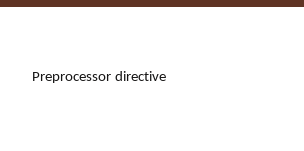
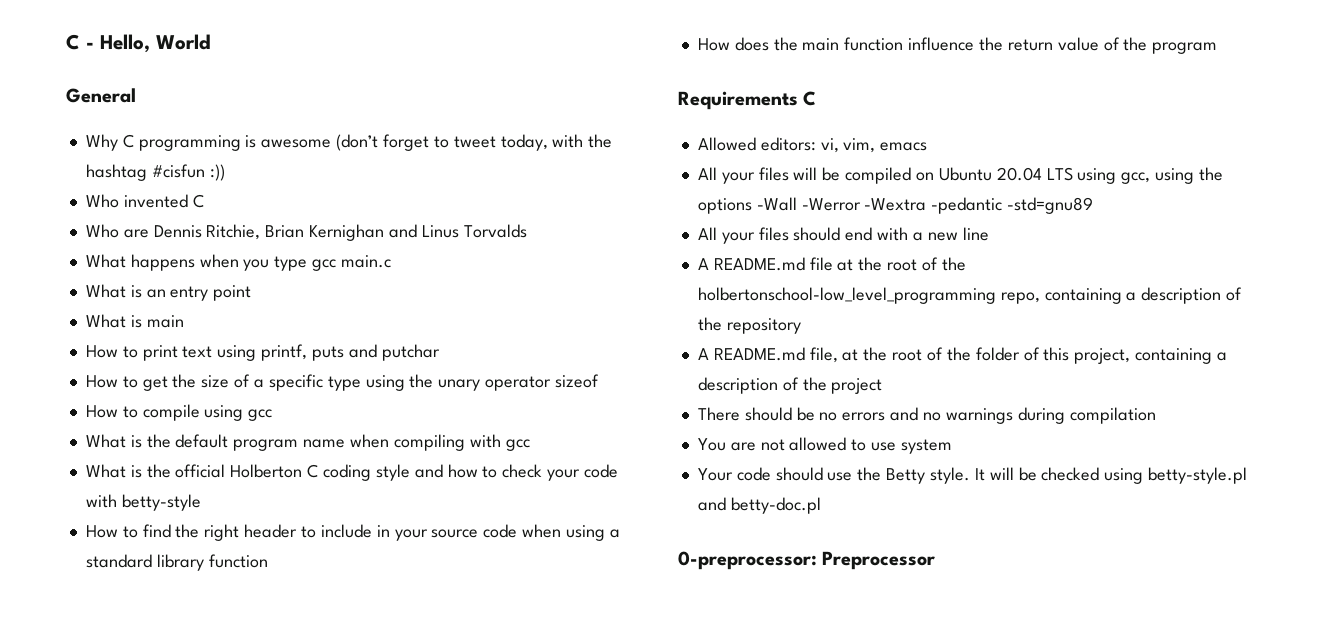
[32,71,166,83] Preprocessor directive -> [66,34,211,53] [66,88,136,103] [85,134,613,151] [85,164,225,181] [85,194,204,208] [85,224,527,241] [85,254,391,271] [85,284,252,301] [85,314,184,328] [85,344,440,361] [85,374,599,391] [85,404,273,421] [85,434,530,451] [85,464,618,481] [85,494,201,511] [85,524,620,541] [85,554,268,571] [697,37,1218,54] [678,91,817,110] [697,137,928,153] [697,167,1223,184] [697,197,1094,214] [697,227,989,244] [697,257,966,271] [697,287,1243,304] [697,317,801,334] [697,347,1227,364] [697,377,883,394] [697,407,1156,424] [697,437,952,454] [697,467,1248,484] [697,497,821,514] [678,551,936,570] C - Hello, World // General // Why C programming is awesome (don’t forget to tweet today, with the hashtag #cisfun :)) // Who invented C // Who are Dennis Ritchie, Brian Kernighan and Linus Torvalds // What happens when you type gcc main.c // What is an entry point // What is main // How to print text using printf, puts and putchar // How to get the size of a specific type using the unary operator sizeof // How to compile using gcc // What is the default program name when compiling with gcc // What is the official Holberton C coding style and how to check your code with betty-style // How to find the right header to include in your source code when using a standard library function // How does the main function influence the return value of the program // Requirements C // Allowed editors: vi, vim, emacs // All your files will be compiled on Ubuntu 20.04 LTS using gcc, using the options -Wall -Werror -Wextra -pedantic -std=gnu89 // All your files should end with a new line // A README.md file at the root of the holbertonschool-low_level_programming repo, containing a description of the repository // A README.md file, at the root of the folder of this project, containing a description of the project // There should be no errors and no warnings during compilation // You are not allowed to use system // Your code should use the Betty style. It will be checked using betty-style.pl and betty-doc.pl // 0-preprocessor: Preprocessor

